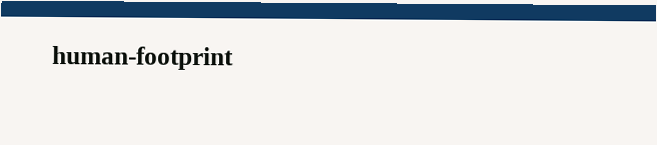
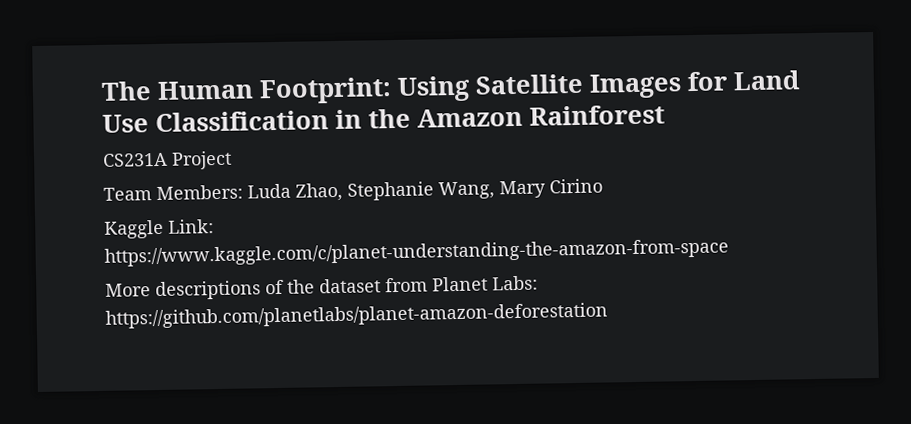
[52,45,234,71] human-footprint -> [101,70,800,105] [102,104,665,133] [102,150,232,170] [103,178,603,202] [104,219,214,239] [104,238,729,267] [105,275,538,301] [105,302,608,329] The Human Footprint: Using Satellite Images for Land Use Classification in the Amazon Rainforest // CS231A Project // Team Members: Luda Zhao, Stephanie Wang, Mary Cirino // Kaggle Link: https://www.kaggle.com/c/planet-understanding-the-amazon-from-space // More descriptions of the dataset from Planet Labs: https://github.com/planetlabs/planet-amazon-deforestation

